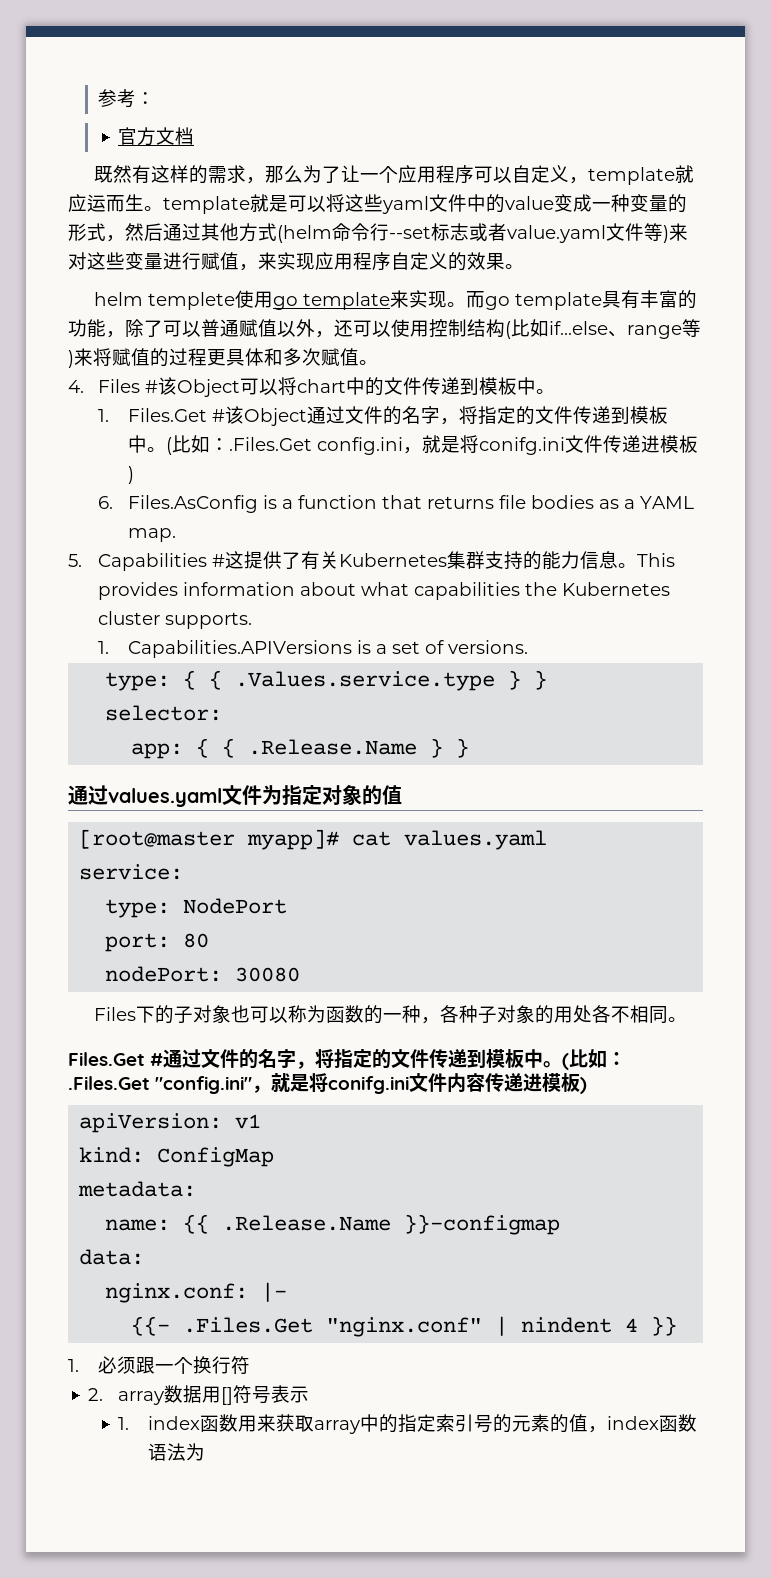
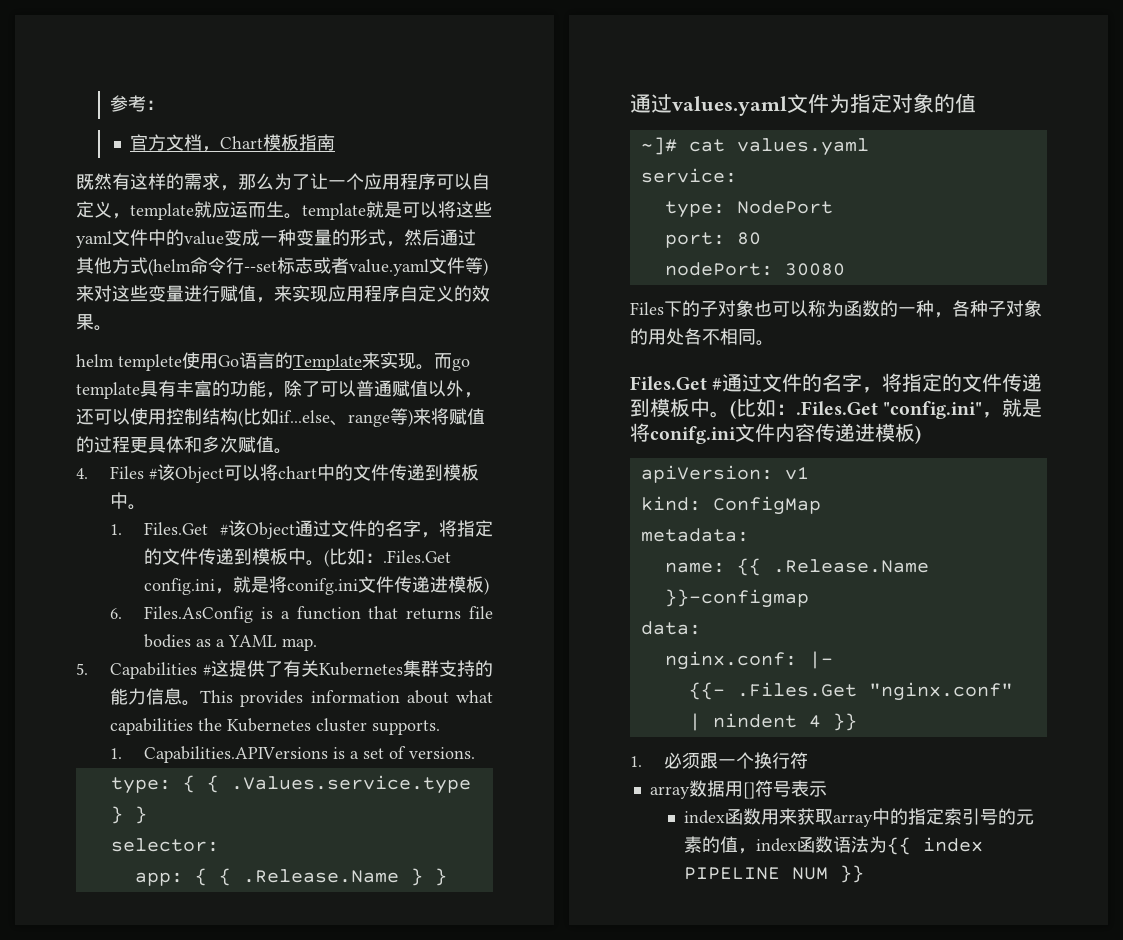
(195, 136) none -> [202,134,336,152] ，Chart模板指南
[273,292,391,310] go template -> [218,352,362,371] Go语言的Template
[79,829,340,850] [root@master myapp]# -> [640,137,677,155] ~]#
[88,1388,104,1401] 2. -> (809, 760) none
[118,1417,130,1430] 1. -> (827, 789) none
(206, 1452) none -> [887,837,984,855] [684,865,865,883] {{ index PIPELINE NUM }}

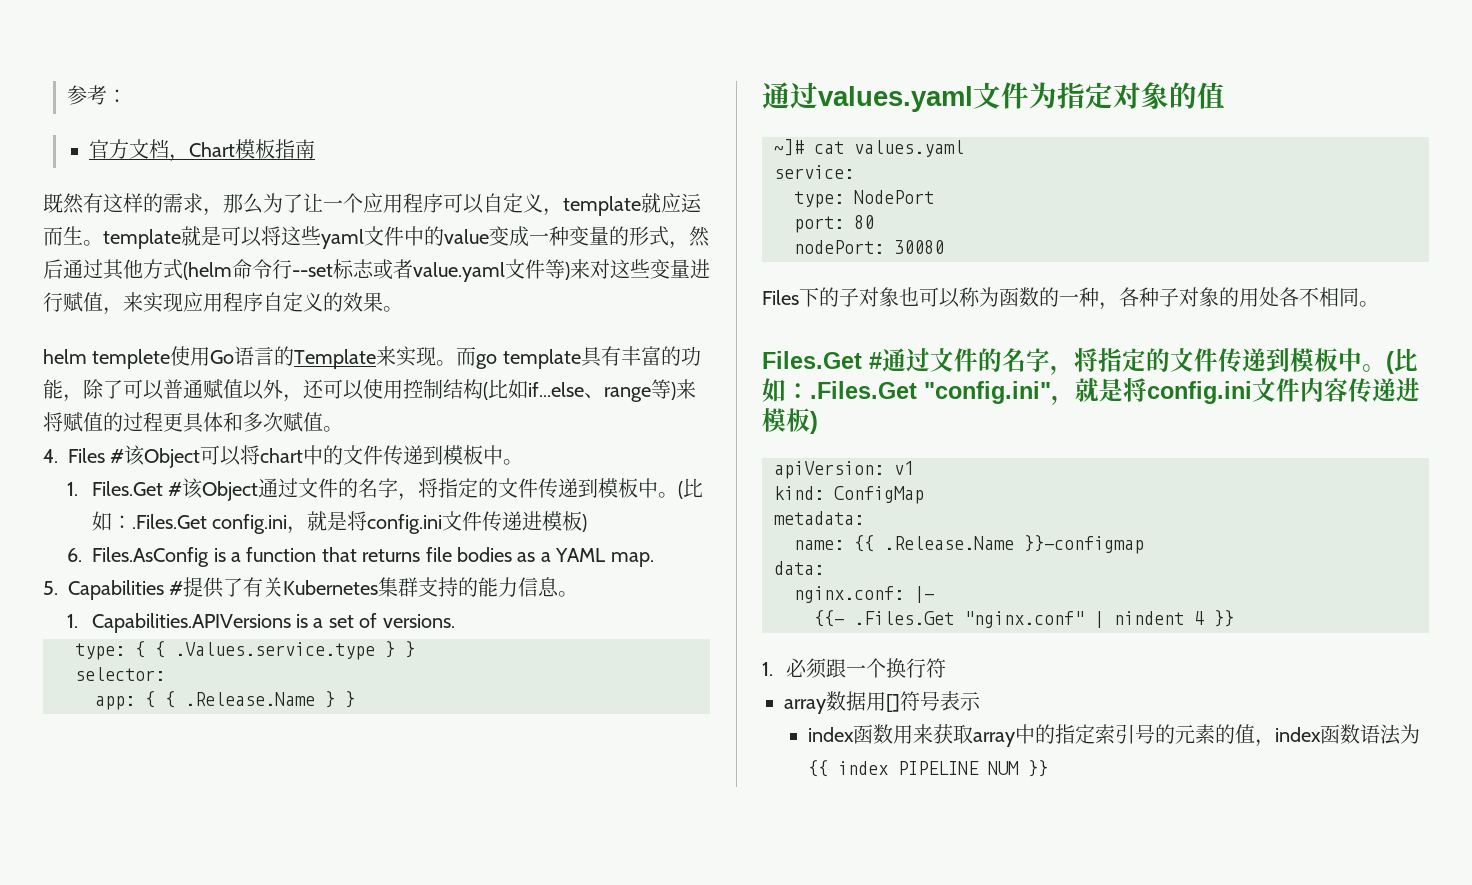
[287,578,359,595] conifg.ini -> [366,514,442,534] config.ini
[211,660,229,677] 这 -> (184, 588) none
[200,690,494,707] [110,718,441,735] This provides information about what capabilities the Kubernetes cluster supports. -> (579, 594) none
[650,426,736,444] conifg.ini -> [1147,381,1252,404] config.ini

